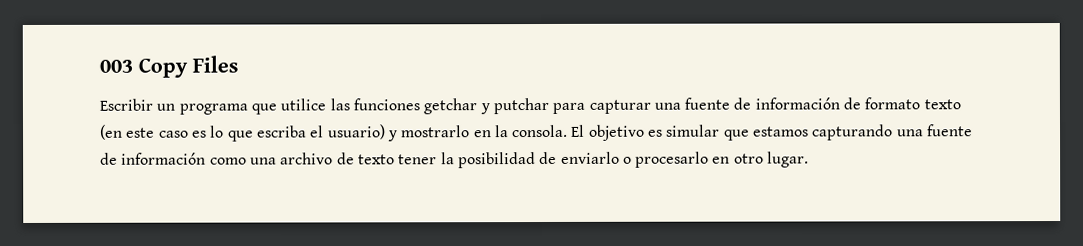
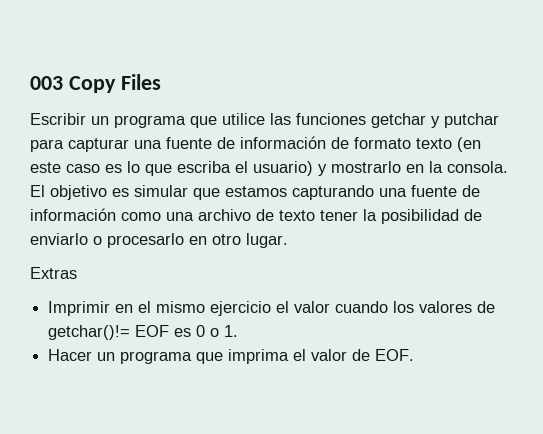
(810, 159) none -> [30,267,77,279] [48,301,496,316] [48,325,239,340] [48,349,415,364] // Extras // Imprimir en el mismo ejercicio el valor cuando los valores de getchar()!= EOF es 0 o 1. // Hacer un programa que imprima el valor de EOF.

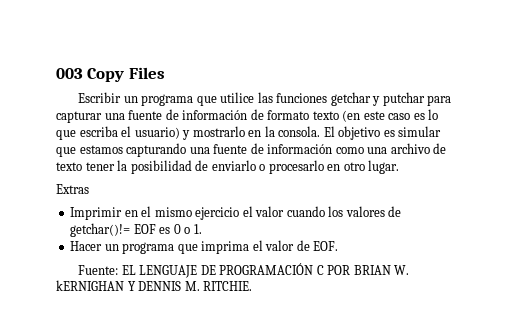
(415, 355) none -> [78,263,410,278] [56,280,253,291] // Fuente: EL LENGUAJE DE PROGRAMACIÓN C POR BRIAN W. kERNIGHAN Y DENNIS M. RITCHIE.

